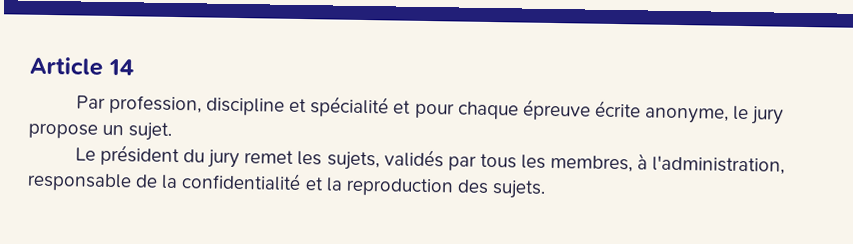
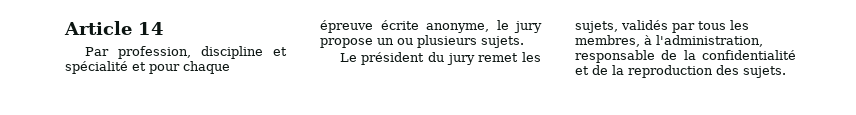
[128,122,173,141] sujet. -> [397,35,524,48] ou plusieurs sujets.
(324, 184) none -> [592,65,608,75] de

